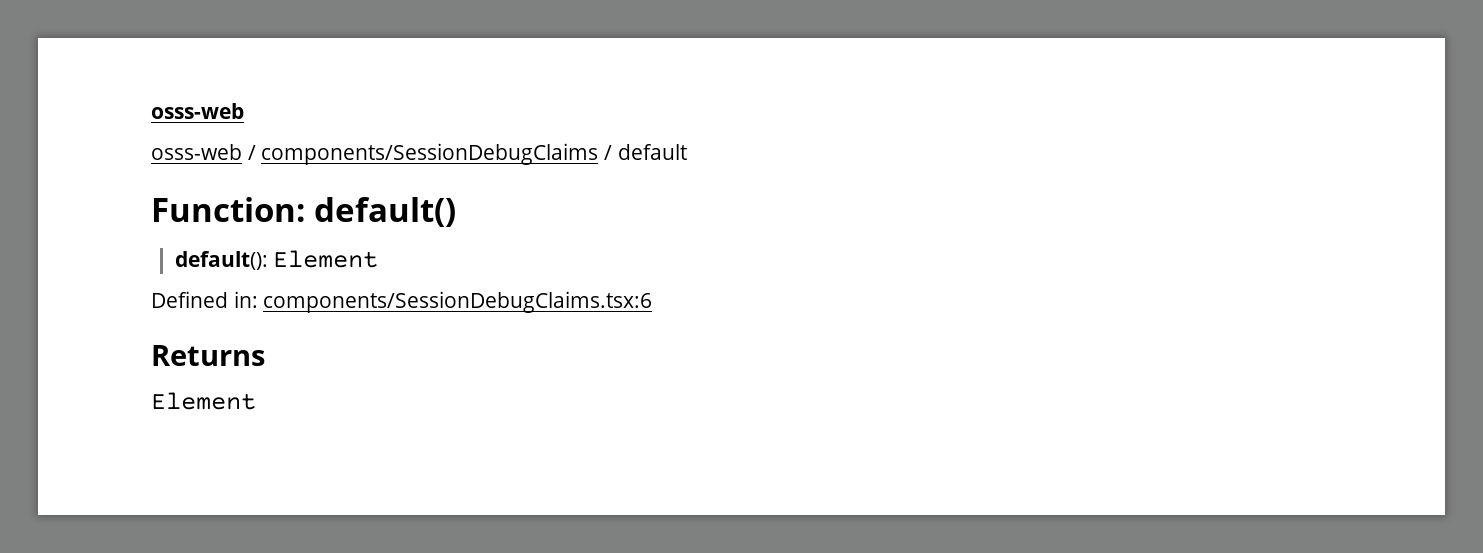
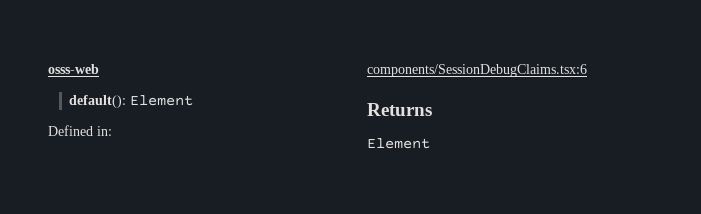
[151,103,244,119] [151,143,687,165] [151,197,456,227] osss-web // osss-web / components/SessionDebugClaims / default // Function: default() -> [48,64,99,74] osss-web

